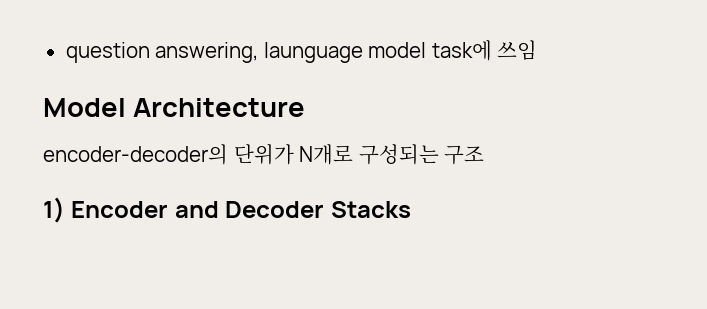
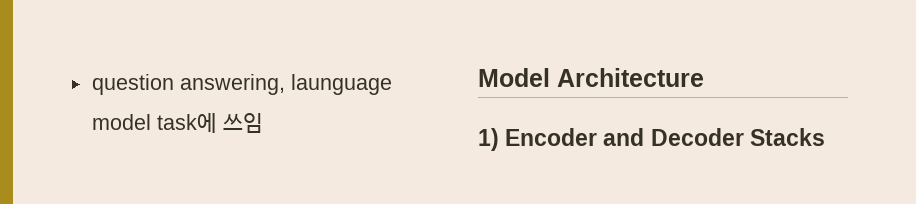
[43,144,485,165] // encoder-decoder의 단위가 N개로 구성되는 구조 -> (704, 77) none

